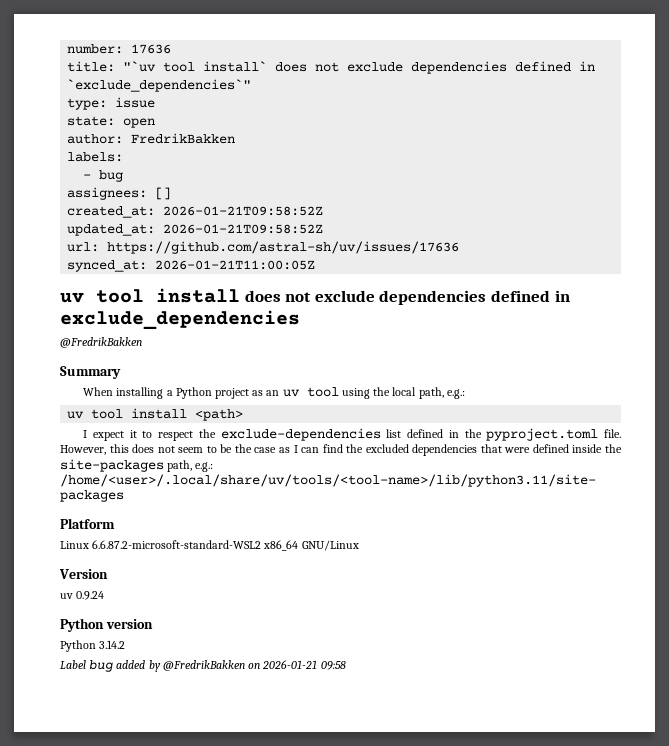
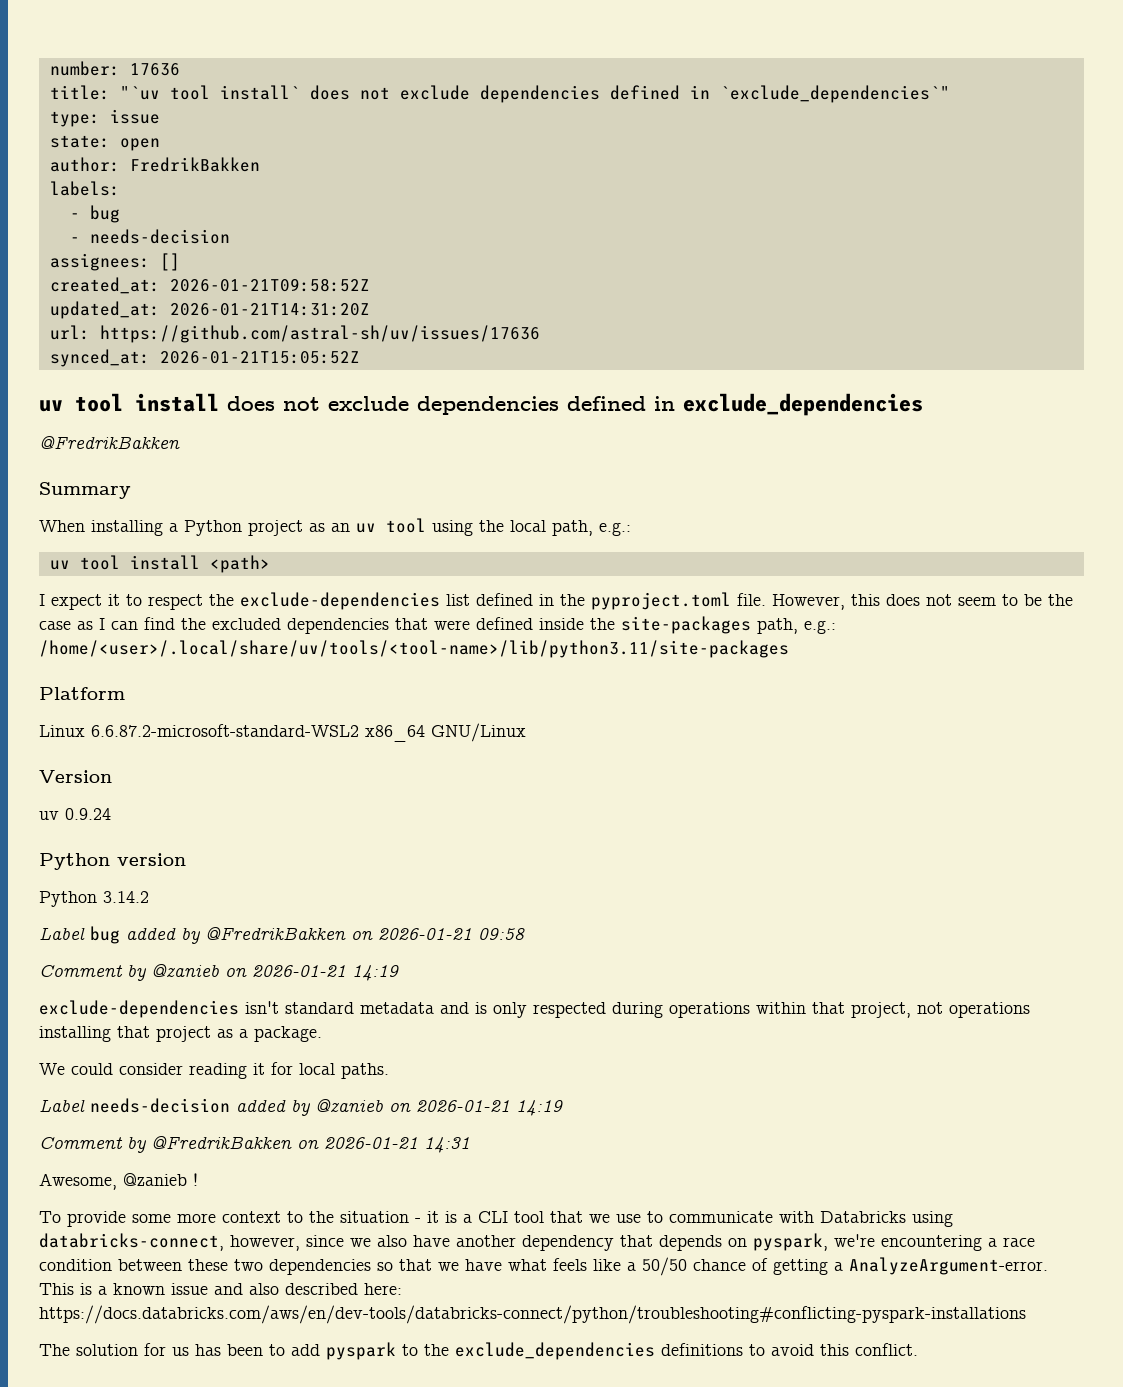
(124, 176) none -> [69,229,230,244] // - needs-decision
[163,224,324,234] 2026-01-21T09:58:52Z -> [169,303,370,316] 2026-01-21T14:31:20Z
[155,260,316,270] 2026-01-21T11:00:05Z -> [159,351,360,364] 2026-01-21T15:05:52Z
(346, 665) none -> [39,964,399,981] [39,1000,1030,1018] [39,1026,322,1042] [39,1062,389,1079] [39,1098,563,1116] [39,1136,470,1153] [39,1173,198,1190] [39,1211,953,1227] [39,1233,1035,1251] [39,1257,1048,1276] [39,1283,402,1295] [39,1305,1026,1324] [39,1342,918,1360] // Comment by @zanieb on 2026-01-21 14:19 // exclude-dependencies isn't standard metadata and is only respected during operations within that project, not operations installing that project as a package. // We could consider reading it for local paths. // Label needs-decision added by @zanieb on 2026-01-21 14:19 // Comment by @FredrikBakken on 2026-01-21 14:31 // Awesome, @zanieb ! // To provide some more context to the situation - it is a CLI tool that we use to communicate with Databricks using databricks-connect, however, since we also have another dependency that depends on pyspark, we're encountering a race condition between these two dependencies so that we have what feels like a 50/50 chance of getting a AnalyzeArgument-error. This is a known issue and also described here: https://docs.databricks.com/aws/en/dev-tools/databricks-connect/python/troubleshooting#conflicting-pyspark-installations // The solution for us has been to add pyspark to the exclude_dependencies definitions to avoid this conflict.

